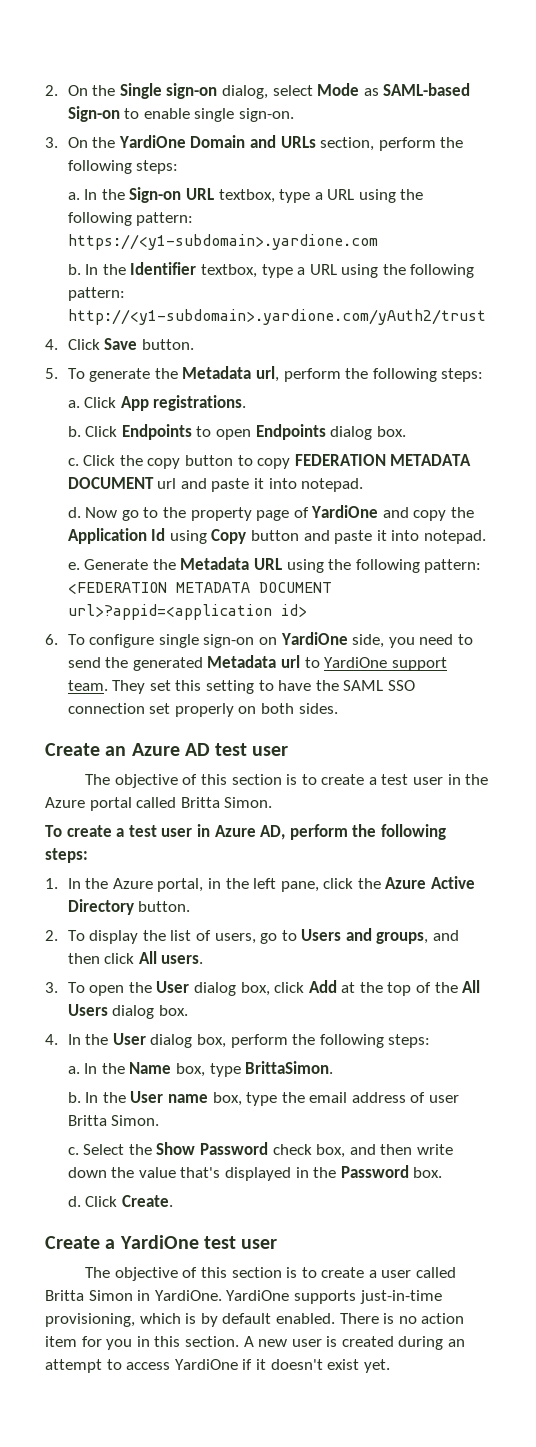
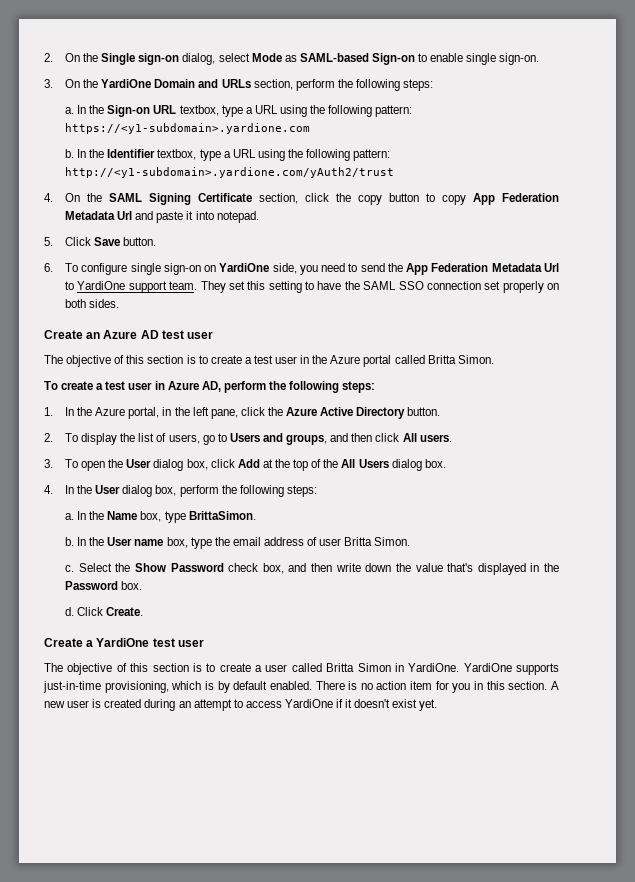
[67,338,194,350] [45,366,484,382] [67,395,247,411] [67,424,406,440] [67,455,116,466] Click Save button. // 5. To generate the Metadata url, perform the following steps: // a. Click App registrations. // b. Click Endpoints to open Endpoints dialog box. // c. Click -> [65,193,330,205] On the SAML Signing Certificate section, click
[294,454,472,466] [67,477,364,492] [67,505,475,521] [67,528,486,544] [67,557,482,573] [67,582,332,594] [67,604,307,620] FEDERATION METADATA DOCUMENT url and paste it into notepad. // d. Now go to the property page of YardiOne and copy the Application Id using Copy button and paste it into notepad. // e. Generate the Metadata URL using the following pattern: <FEDERATION METADATA DOCUMENT url>?appid=<application id> -> [473,193,560,205] [65,211,259,223] [44,237,157,246] App Federation Metadata Url and paste it into notepad. // 5. Click Save button.
[132,655,300,671] generated Metadata url -> [406,263,559,275] App Federation Metadata Url

